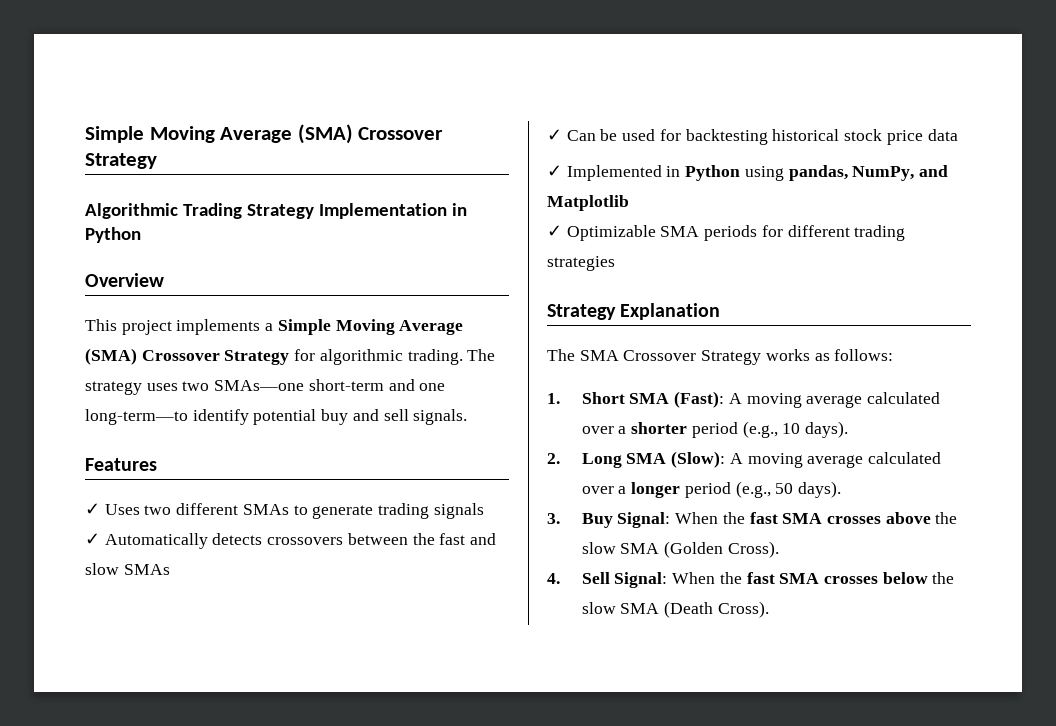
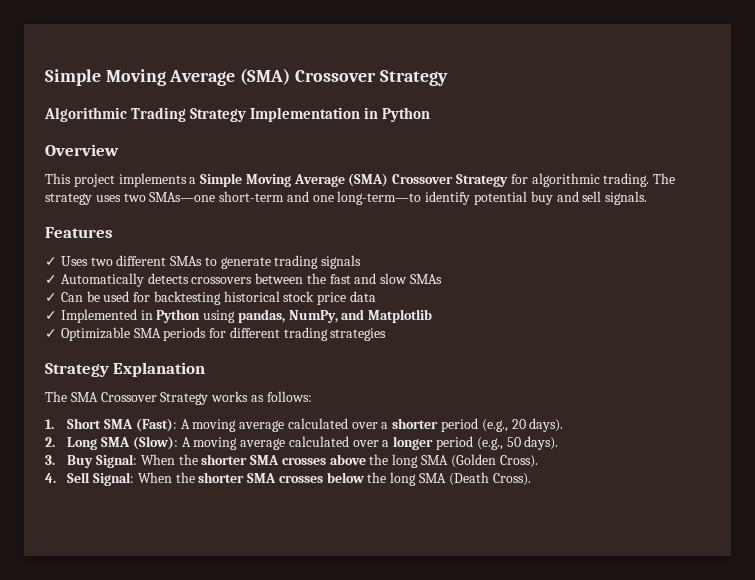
[782,423,801,434] 10 -> [511,419,526,429] 20
[749,512,778,524] fast -> [201,454,248,465] shorter
[581,542,616,554] slow -> [392,454,419,468] long
[746,572,775,584] fast -> [198,472,245,483] shorter
[581,602,616,614] slow -> [390,472,417,486] long

